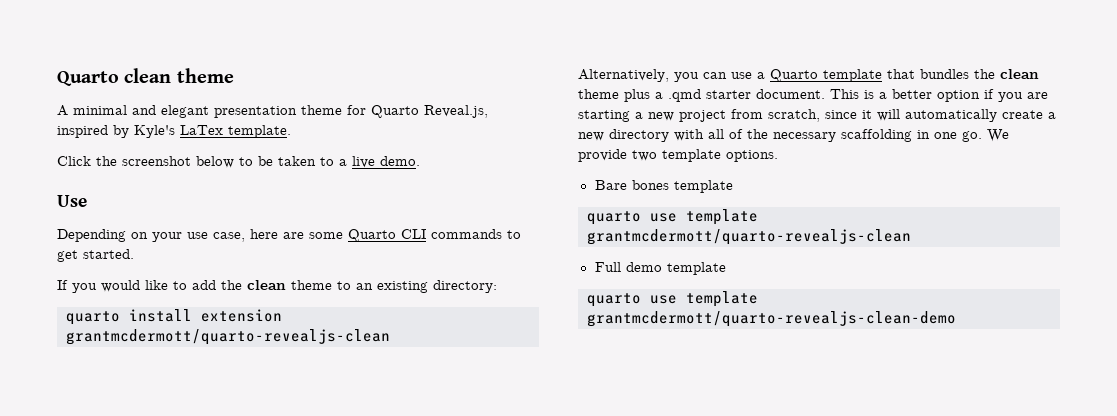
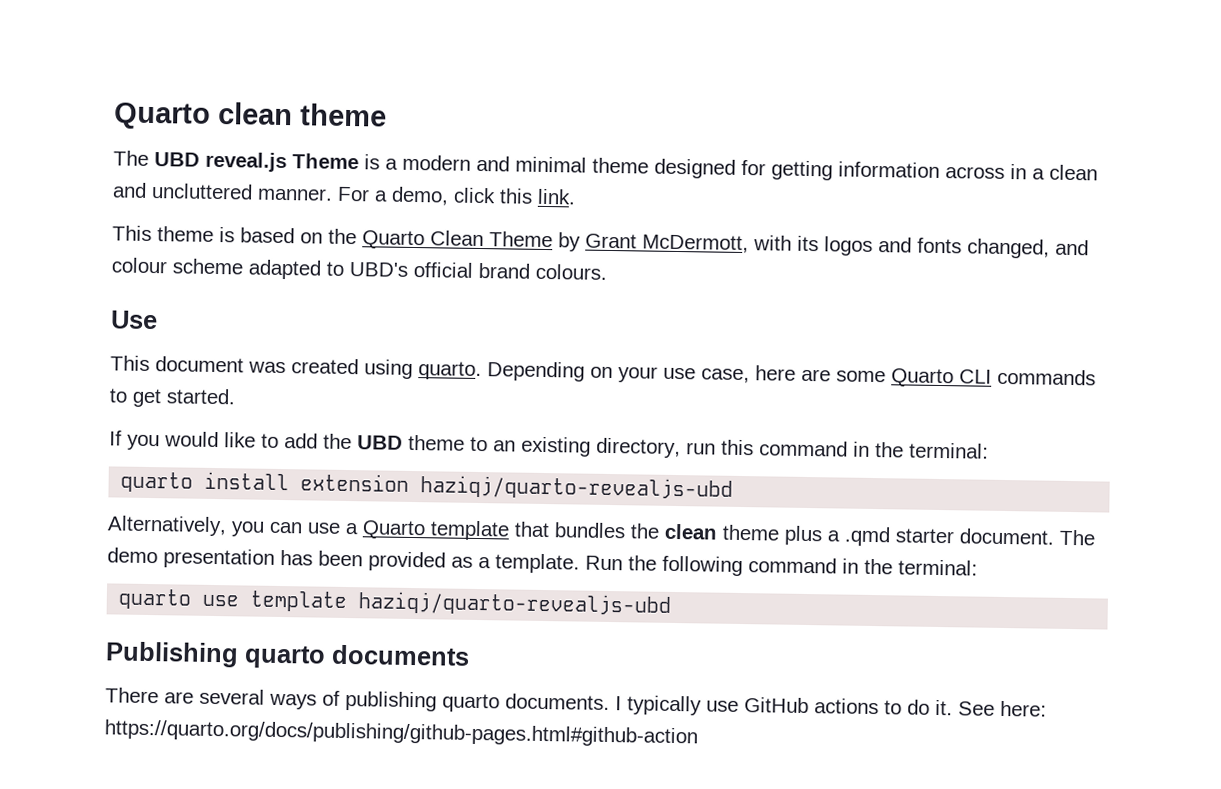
[57,105,488,118] [57,125,291,138] [57,156,420,168] [57,195,87,207] A minimal and elegant presentation theme for Quarto Reveal.js, inspired by Kyle's LaTex template. // Click the screenshot below to be taken to a live demo. // Use // -> [113,150,1098,181] [112,182,576,206] [112,225,1089,259] [111,257,607,280] [110,310,158,330] [110,355,482,381] The UBD reveal.js Theme is a modern and minimal theme designed for getting information across in a clean and uncluttered manner. For a demo, click this link. // This theme is based on the Quarto Clean Theme by Grant McDermott, with its logos and fonts changed, and colour scheme adapted to UBD's official brand colours. // Use // This document was created using quarto.
[247,280,286,290] clean -> [357,435,403,450] UBD
[433,280,497,293] directory: -> [596,437,989,459] directory, run this command in the terminal:
[66,329,390,345] grantmcdermott/quarto-revealjs-clean -> [420,475,734,501] haziqj/quarto-revealjs-ubd
[830,89,1048,102] [578,109,1056,122] [578,129,1009,142] [578,149,778,162] [594,180,733,193] [587,209,758,225] [587,229,911,245] [594,262,726,275] [587,291,758,307] [587,311,956,327] This is a better option if you are starting a new project from scratch, since it will automatically create a new directory with all of the necessary scaffolding in one go. We provide two template options. // Bare bones template // quarto use template grantmcdermott/quarto-revealjs-clean // Full demo template // quarto use template grantmcdermott/quarto-revealjs-clean-demo -> [1059,529,1095,546] [107,547,978,577] [118,588,672,617] [105,641,470,669] [105,687,1047,717] [104,719,698,748] The demo presentation has been provided as a template. Run the following command in the terminal: // quarto use template haziqj/quarto-revealjs-ubd // Publishing quarto documents // There are several ways of publishing quarto documents. I typically use GitHub actions to do it. See here: https://quarto.org/docs/publishing/github-pages.html#github-action

